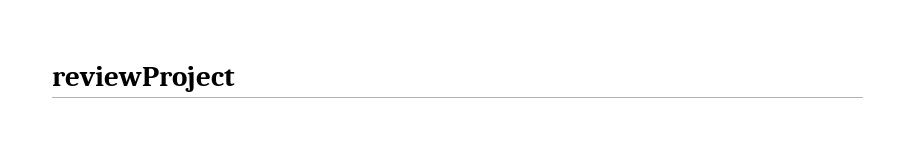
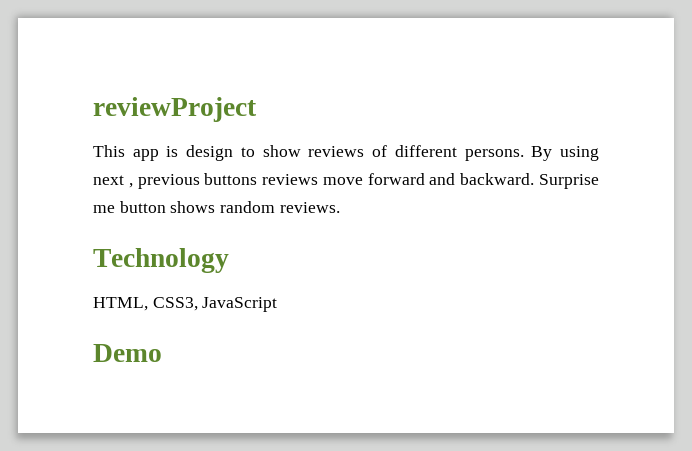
(235, 79) none -> [93,145,599,161] [93,173,599,189] [93,201,340,213] [93,248,229,273] [93,297,278,312] [93,344,162,362] // This app is design to show reviews of different persons. By using next , previous buttons reviews move forward and backward. Surprise me button shows random reviews. // Technology // HTML, CSS3, JavaScript // Demo

